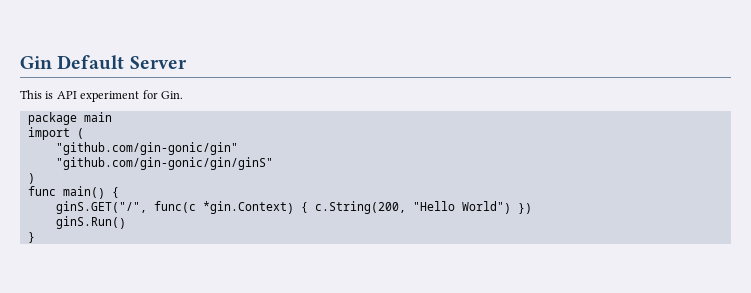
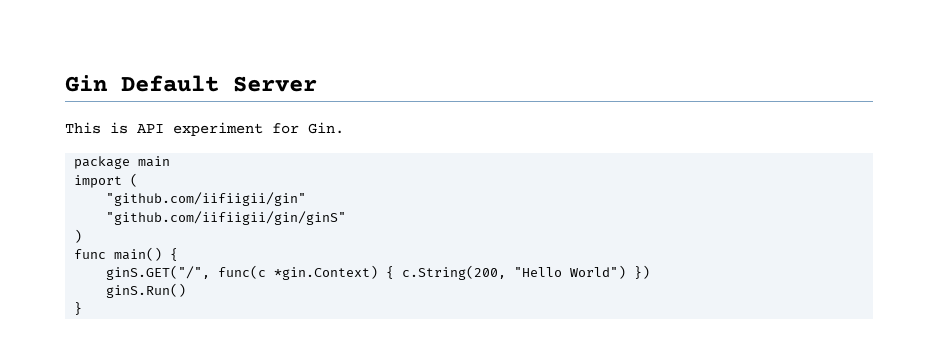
[55,142,238,155] [55,157,273,170] "github.com/gin-gonic/gin" // "github.com/gin-gonic/gin/ginS" -> [106,192,307,206] [106,211,347,225] "github.com/iifiigii/gin" // "github.com/iifiigii/gin/ginS"

